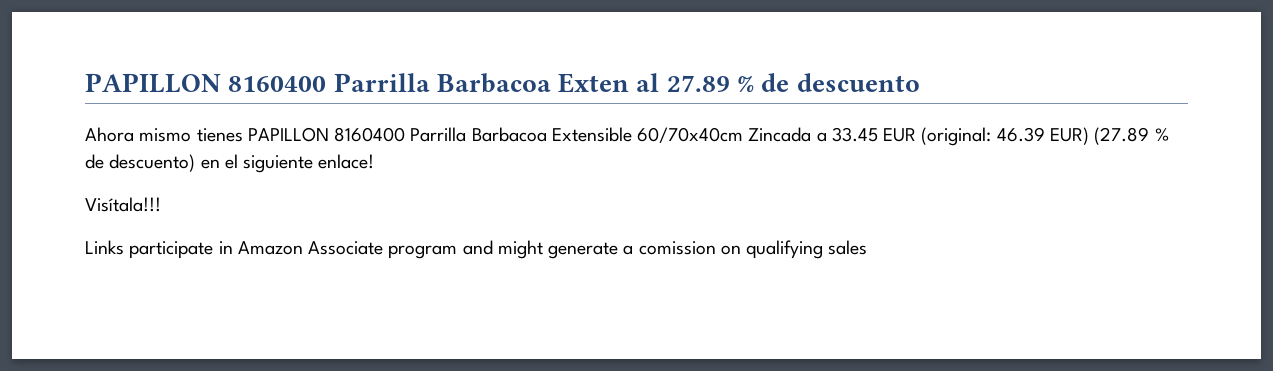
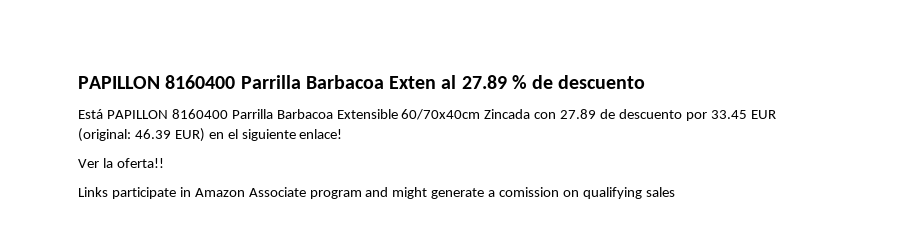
[85,127,243,142] Ahora mismo tienes -> [78,109,103,119] Está
[816,132,827,142] a -> [534,109,707,121] con 27.89 de descuento por
[1094,127,1169,145] [85,154,196,172] (27.89 % de descuento) -> (205, 135) none
[85,197,161,212] Visítala!!! -> [78,158,164,168] Ver la oferta!!

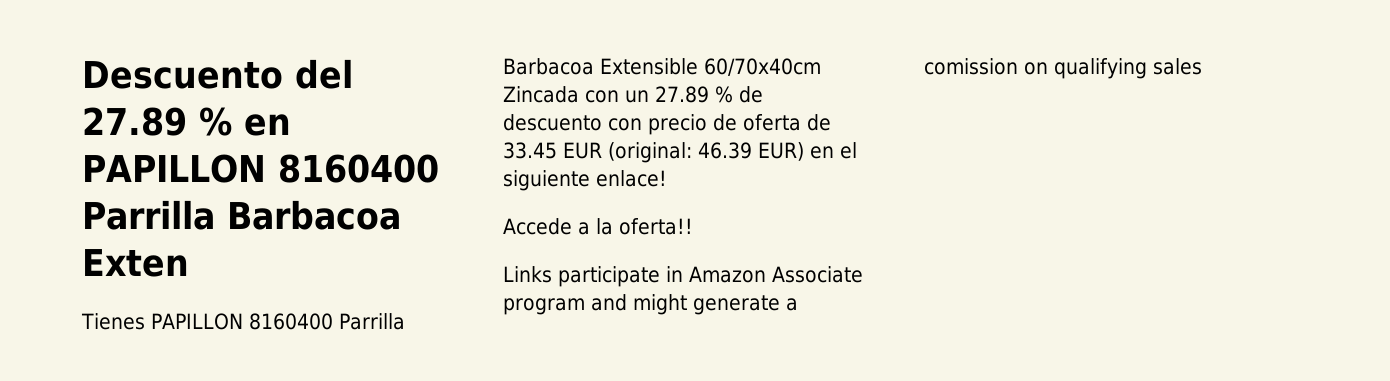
(78, 82) none -> [82,59,353,89] [82,107,291,136] Descuento del 27.89 % en
[441,75,646,89] [78,109,103,119] al 27.89 % de descuento // Está -> [81,313,145,330] // Tienes
[560,109,707,121] 27.89 de descuento por -> [625,86,763,103] [503,114,831,135] un 27.89 % de descuento con precio de oferta de
[78,159,99,168] Ver -> [503,218,590,235] Accede a

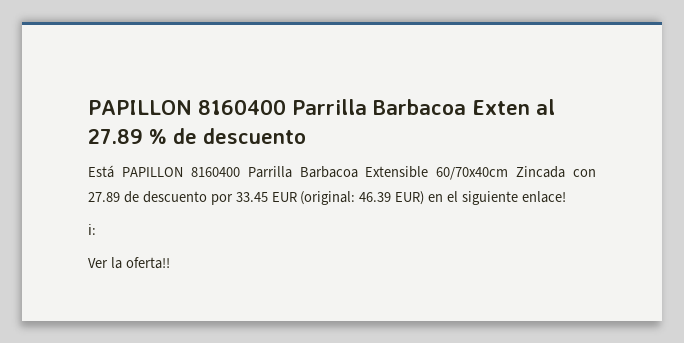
[82,59,353,89] [82,107,291,136] Descuento del 27.89 % en -> (88, 107) none
[81,313,145,330] // Tienes -> [535,99,555,115] [88,128,306,144] [88,165,114,178] al 27.89 % de descuento // Está
[625,86,763,103] [503,114,831,135] un 27.89 % de descuento con precio de oferta de -> [88,191,233,205] 27.89 de descuento por
[503,218,590,235] Accede a -> [88,224,96,235] [88,258,108,268] ℹ: // Ver
[503,266,863,287] [503,294,798,315] [924,58,1202,79] // Links participate in Amazon Associate program and might generate a comission on qualifying sales -> (170, 263) none

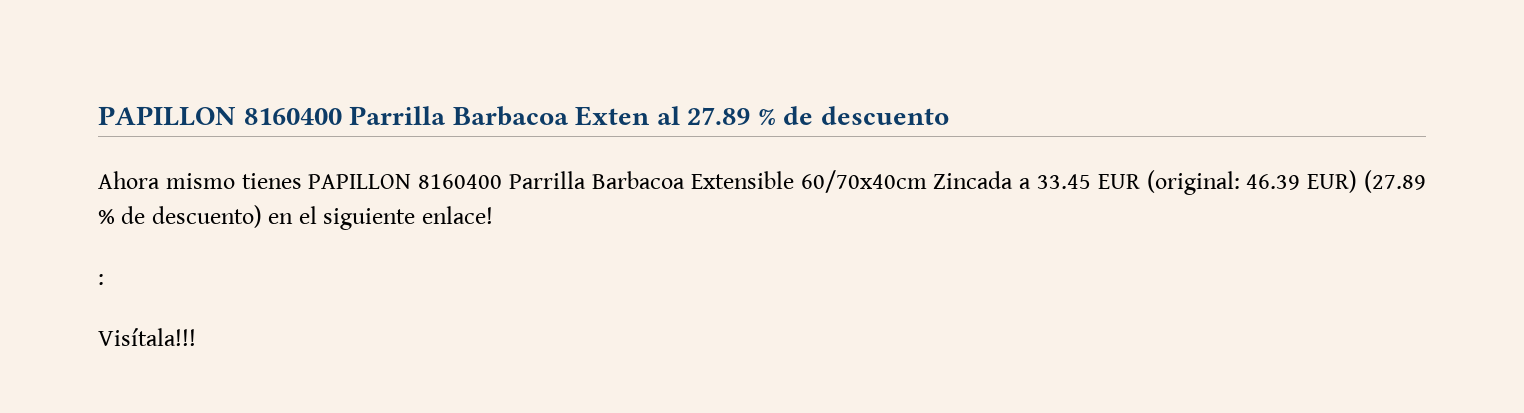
[88,165,114,178] Está -> [98,171,302,189] Ahora mismo tienes
[573,169,596,177] [88,191,233,205] con 27.89 de descuento por -> [1019,178,1032,189] a
(425, 198) none -> [1364,170,1426,193] [98,205,262,228] (27.89 % de descuento)
[88,224,96,235] [88,257,170,269] ℹ: // Ver la oferta!! -> [98,274,104,285] [98,328,196,346] : // Visítala!!!

